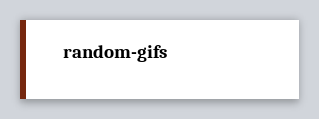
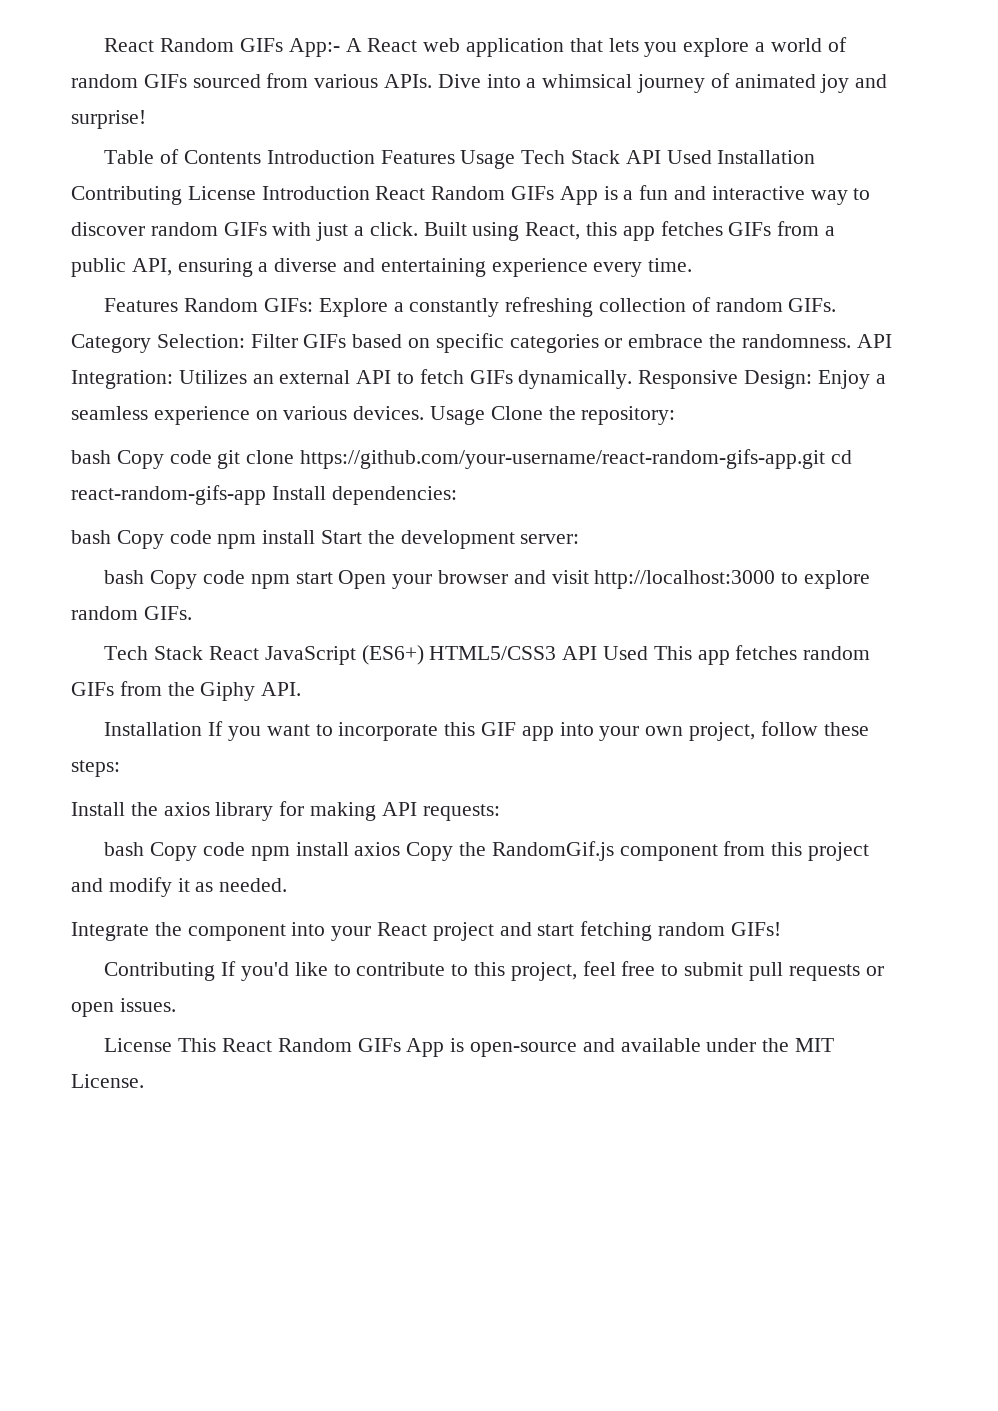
[63,45,167,62] random-gifs -> [104,37,847,57] [71,73,888,93] [71,110,146,129] [104,149,816,169] [71,185,871,205] [71,221,836,241] [71,258,693,277] [104,297,837,317] [71,333,892,353] [71,369,886,389] [71,406,676,425] [71,449,852,469] [71,485,457,505] [71,530,580,549] [104,570,871,589] [71,606,192,620] [104,645,871,665] [71,681,302,701] [104,721,869,741] [71,760,120,777] [71,801,500,821] [104,841,870,861] [71,877,288,897] [71,921,781,941] [104,961,884,981] [71,998,176,1017] [104,1038,835,1057] [71,1074,144,1088] React Random GIFs App:- A React web application that lets you explore a world of random GIFs sourced from various APIs. Dive into a whimsical journey of animated joy and surprise! // Table of Contents Introduction Features Usage Tech Stack API Used Installation Contributing License Introduction React Random GIFs App is a fun and interactive way to discover random GIFs with just a click. Built using React, this app fetches GIFs from a public API, ensuring a diverse and entertaining experience every time. // Features Random GIFs: Explore a constantly refreshing collection of random GIFs. Category Selection: Filter GIFs based on specific categories or embrace the randomness. API Integration: Utilizes an external API to fetch GIFs dynamically. Responsive Design: Enjoy a seamless experience on various devices. Usage Clone the repository: // bash Copy code git clone https://github.com/your-username/react-random-gifs-app.git cd react-random-gifs-app Install dependencies: // bash Copy code npm install Start the development server: // bash Copy code npm start Open your browser and visit http://localhost:3000 to explore random GIFs. // Tech Stack React JavaScript (ES6+) HTML5/CSS3 API Used This app fetches random GIFs from the Giphy API. // Installation If you want to incorporate this GIF app into your own project, follow these steps: // Install the axios library for making API requests: // bash Copy code npm install axios Copy the RandomGif.js component from this project and modify it as needed. // Integrate the component into your React project and start fetching random GIFs! // Contributing If you'd like to contribute to this project, feel free to submit pull requests or open issues. // License This React Random GIFs App is open-source and available under the MIT License.

